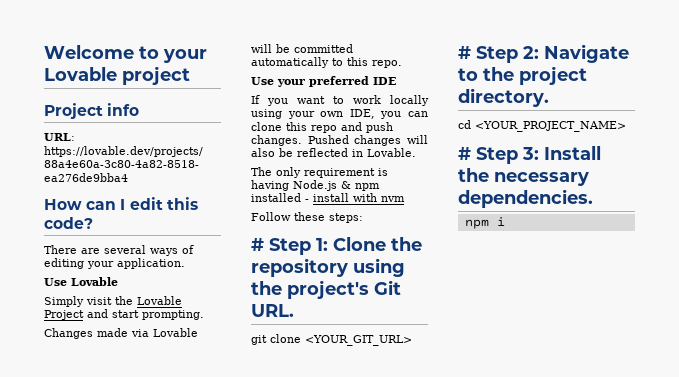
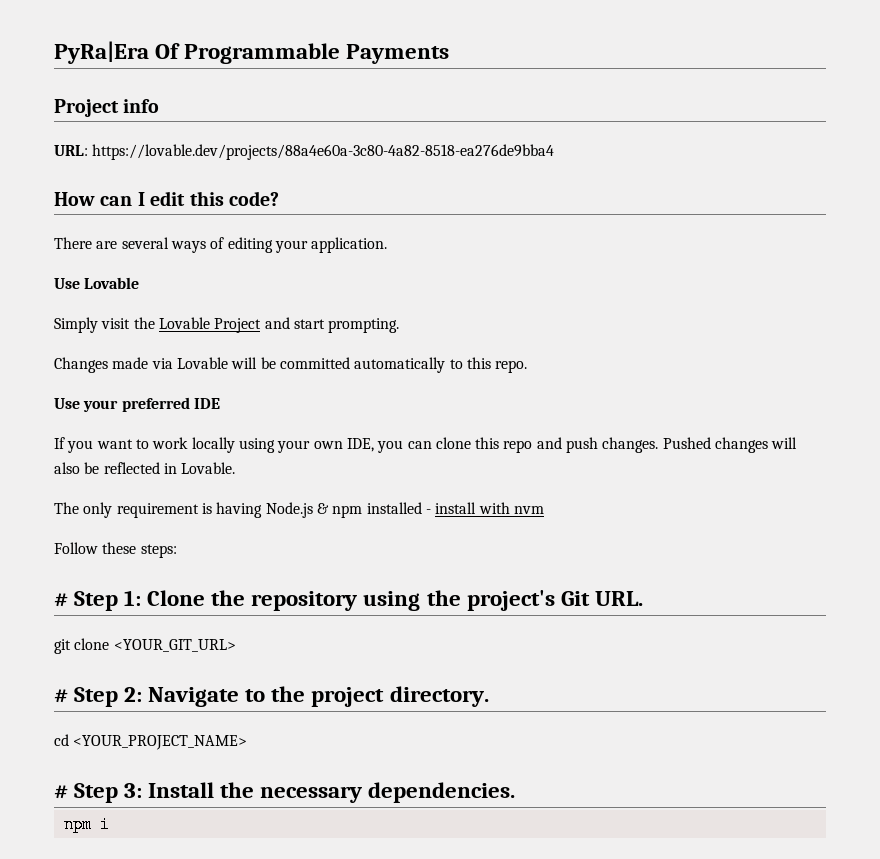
[44,45,207,63] [44,66,190,85] Welcome to your Lovable project -> [54,41,450,64] PyRa|Era Of Programmable Payments

